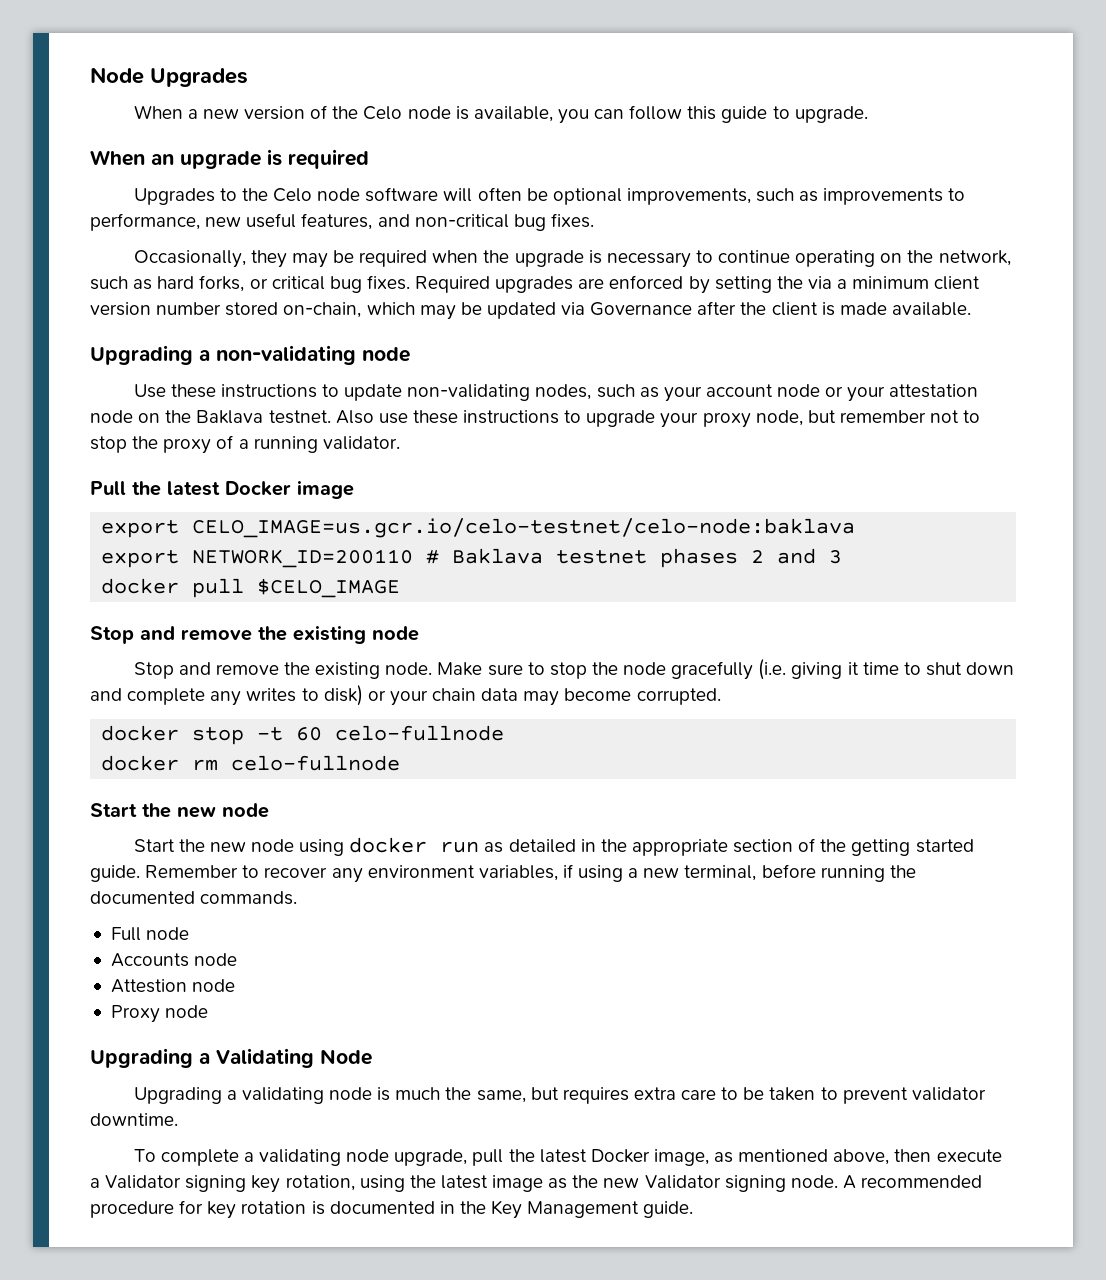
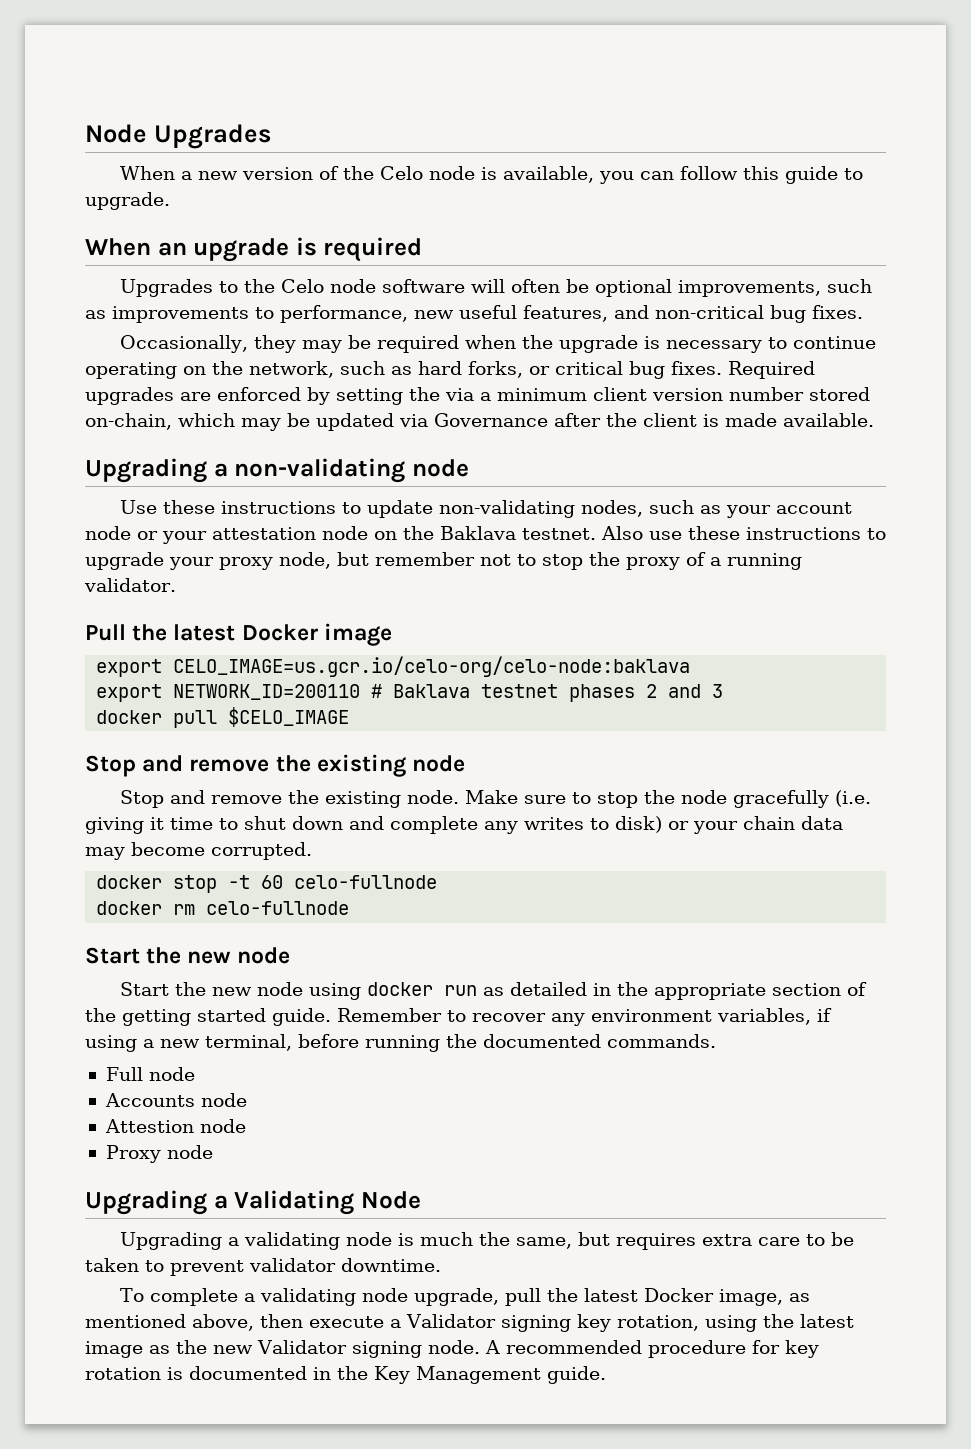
[192,518,856,538] CELO_IMAGE=us.gcr.io/celo-testnet/celo-node:baklava -> [173,656,691,677] CELO_IMAGE=us.gcr.io/celo-org/celo-node:baklava

